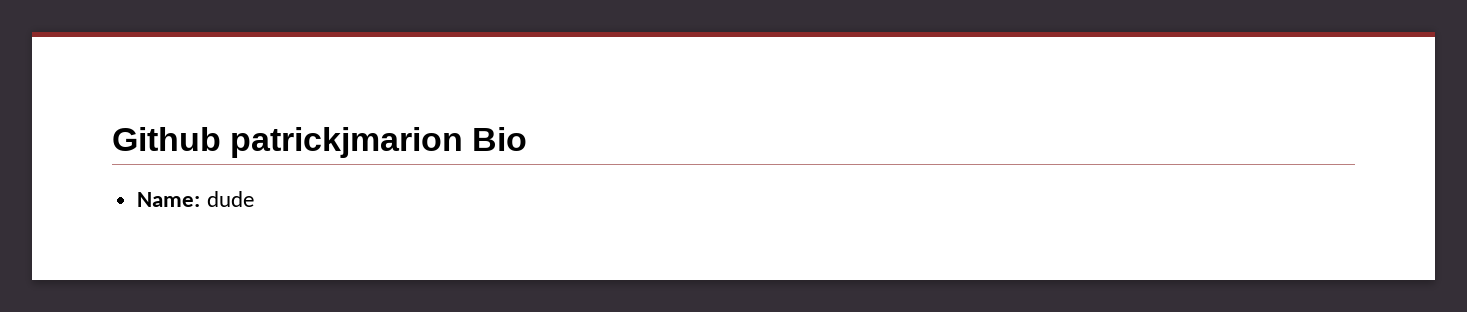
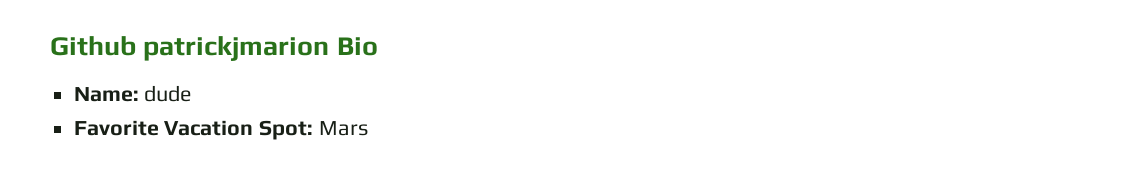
(254, 199) none -> [73,120,369,140] // Favorite Vacation Spot: Mars

